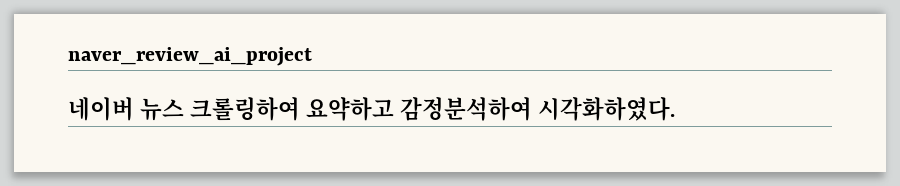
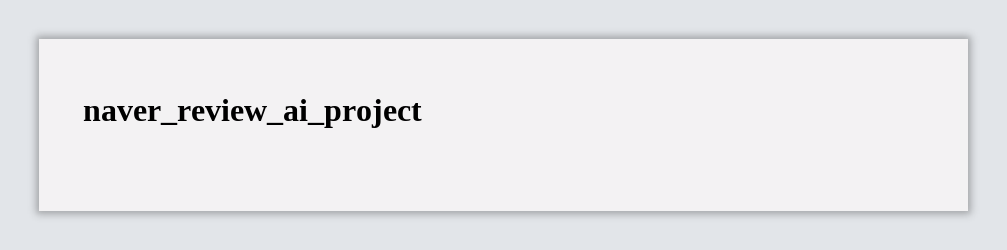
[68,97,676,121] // 네이버 뉴스 크롤링하여 요약하고 감정분석하여 시각화하였다. -> (422, 113) none

